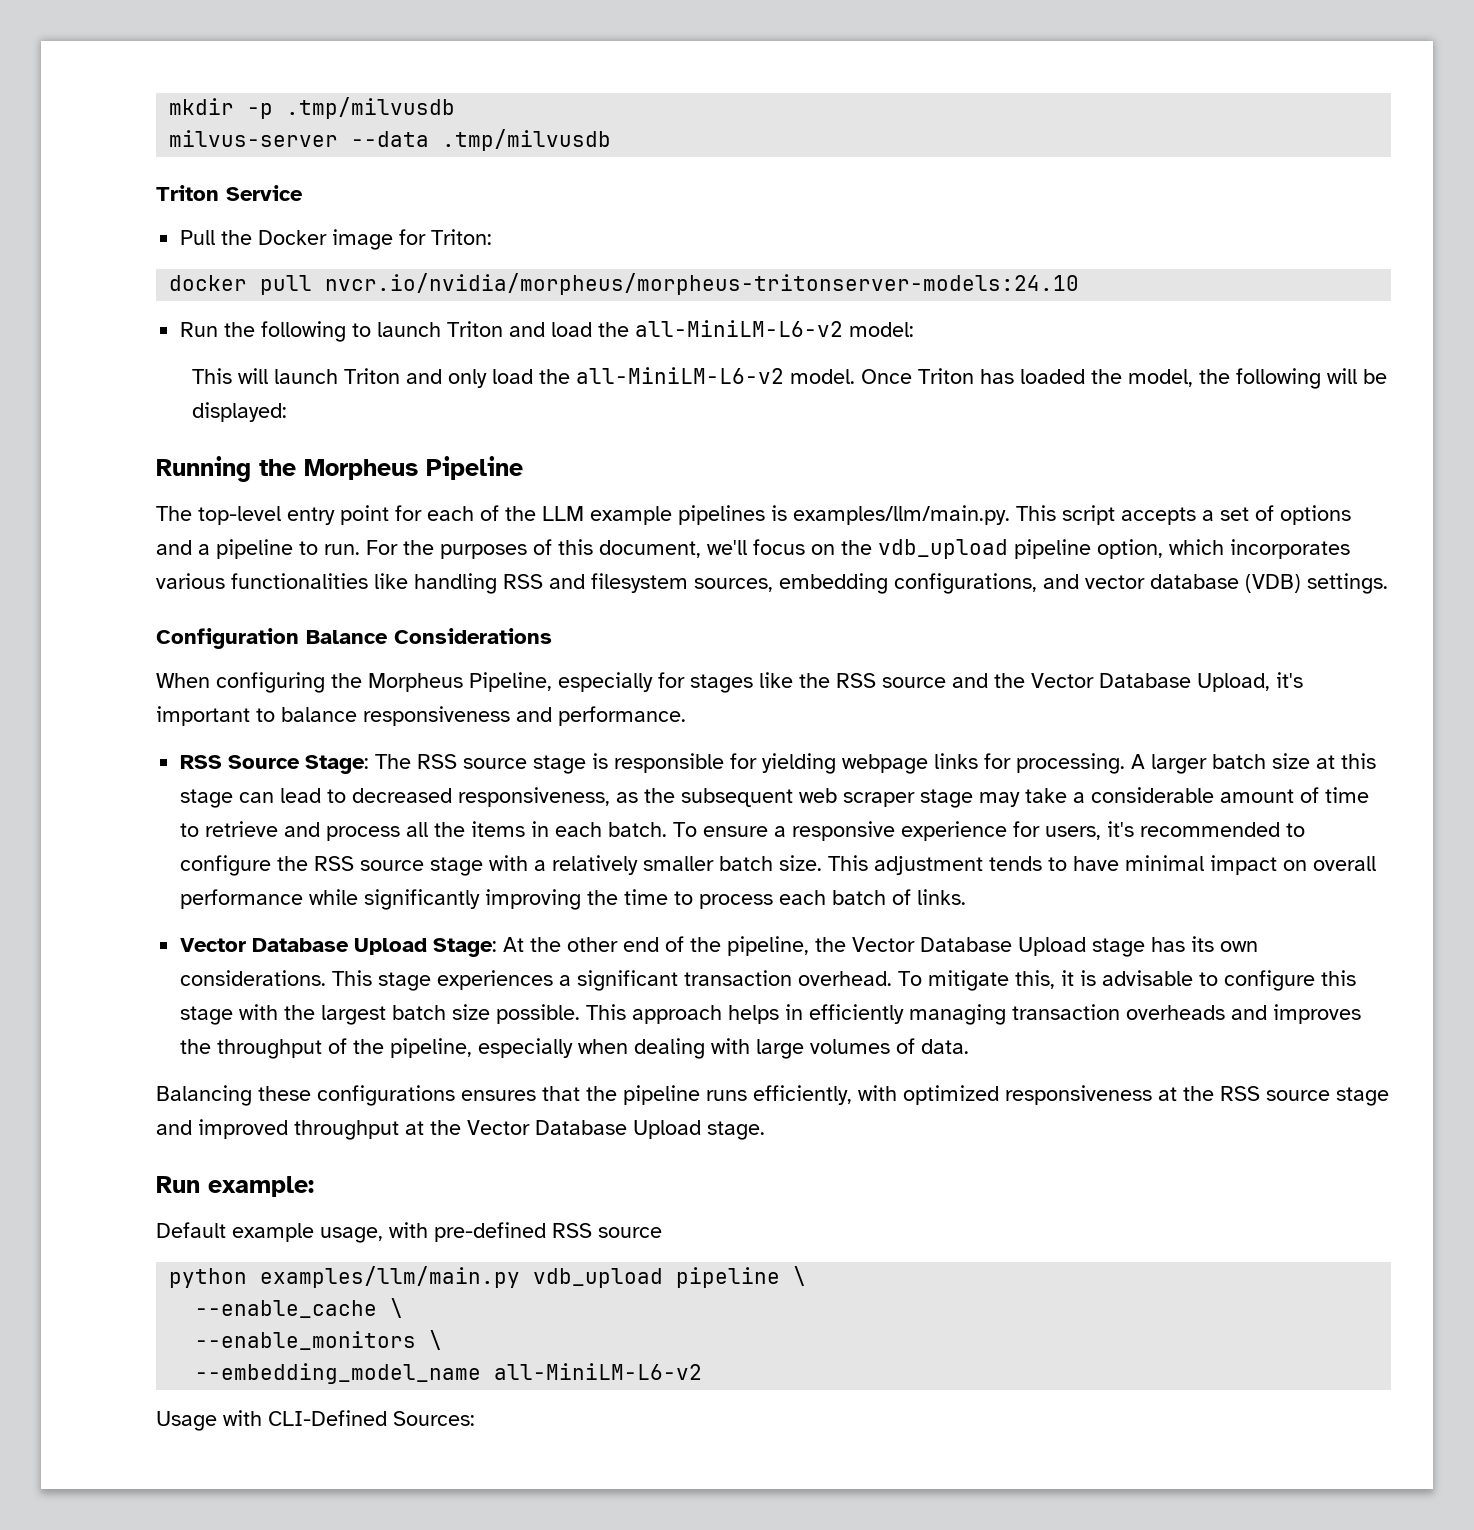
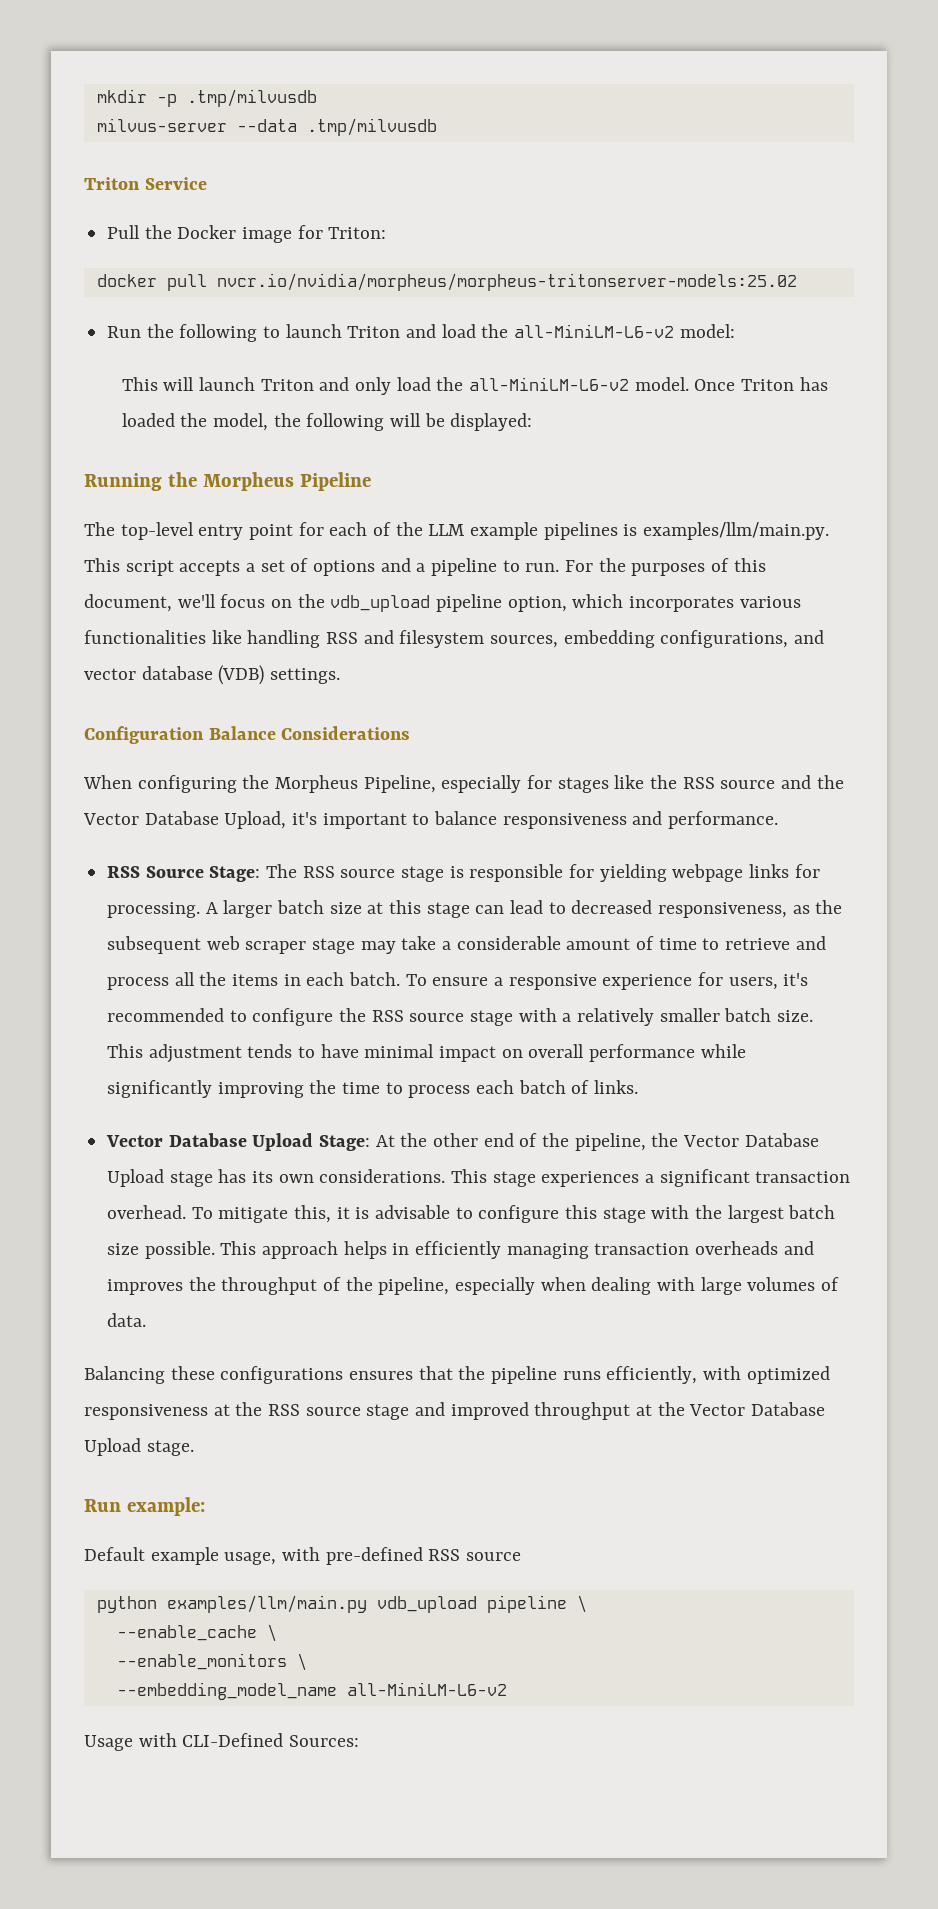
[325,273,1080,295] nvcr.io/nvidia/morpheus/morpheus-tritonserver-models:24.10 -> [216,273,797,291] nvcr.io/nvidia/morpheus/morpheus-tritonserver-models:25.02

